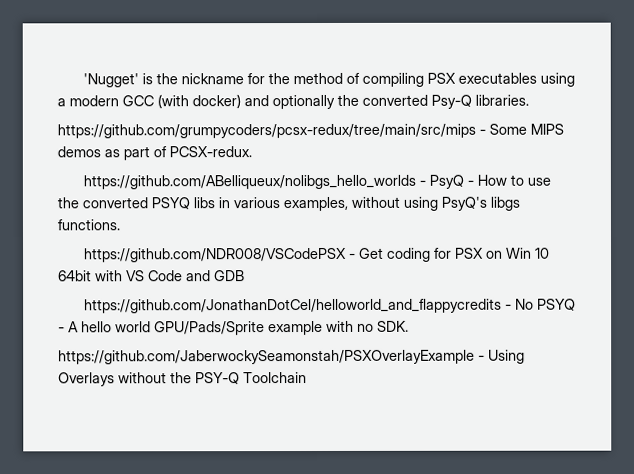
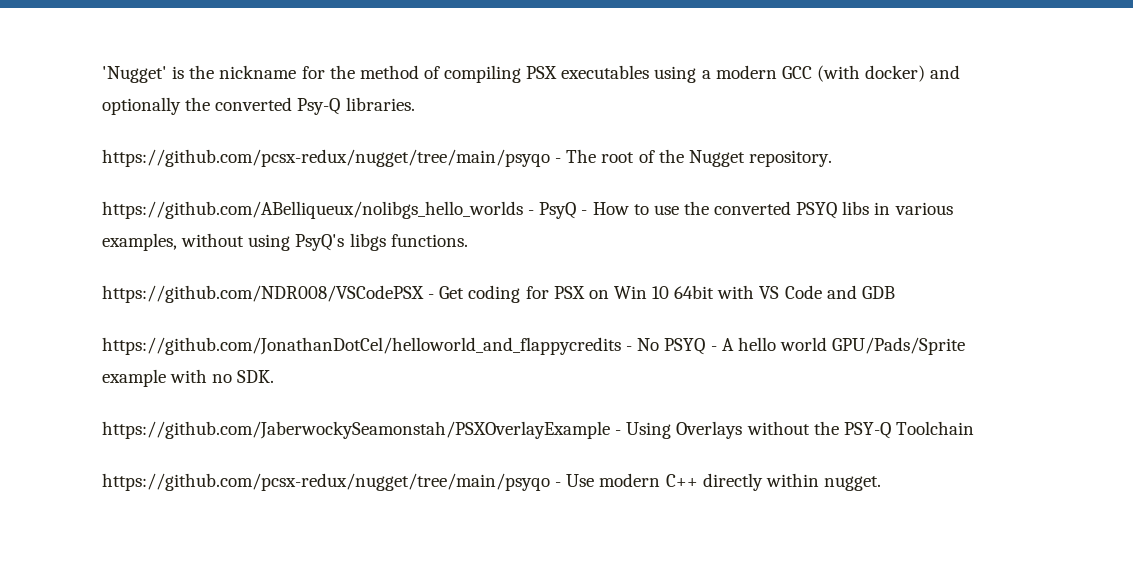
[57,123,564,139] [57,146,252,161] https://github.com/grumpycoders/pcsx-redux/tree/main/src/mips - Some MIPS demos as part of PCSX-redux. -> [102,149,832,167] https://github.com/pcsx-redux/nugget/tree/main/psyqo - The root of the Nugget repository.
(307, 378) none -> [102,473,881,491] // https://github.com/pcsx-redux/nugget/tree/main/psyqo - Use modern C++ directly within nugget.

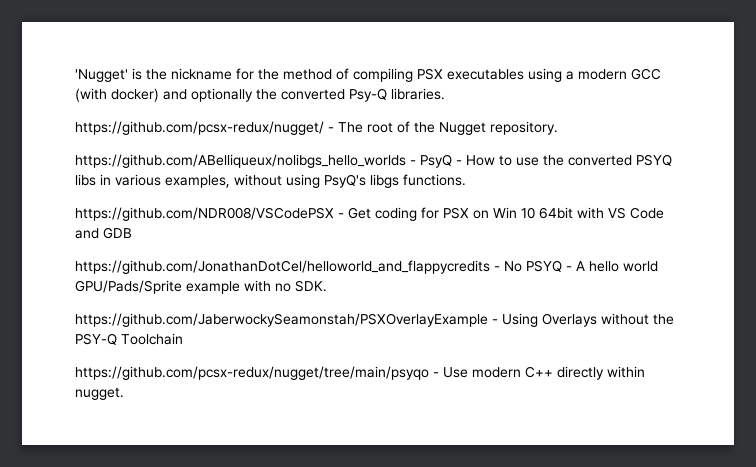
[102,149,550,167] https://github.com/pcsx-redux/nugget/tree/main/psyqo -> [75,121,324,135] https://github.com/pcsx-redux/nugget/

